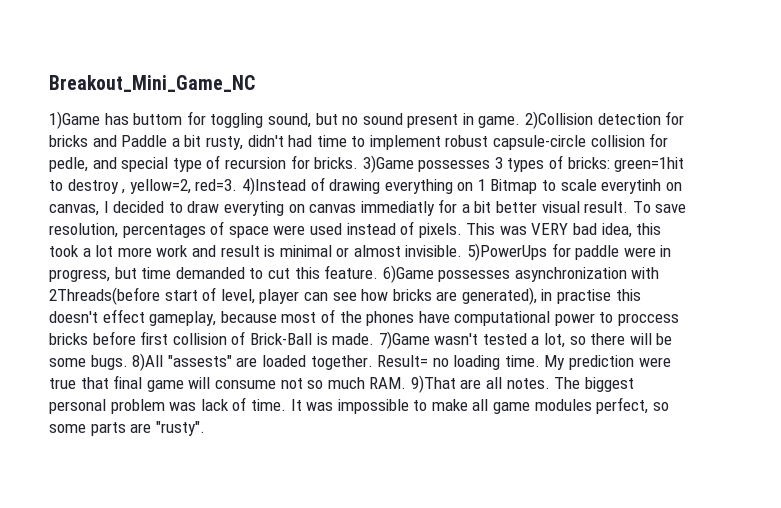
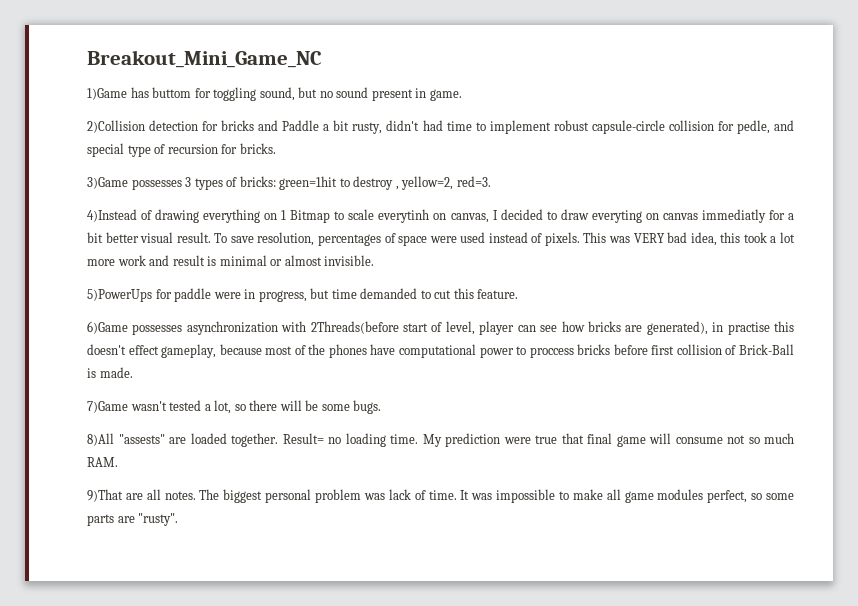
(521, 122) none -> (462, 95) //
(359, 163) none -> (276, 148) //
(238, 185) none -> (491, 181) //
(463, 251) none -> (375, 260) //
(379, 272) none -> (519, 294) //
(375, 339) none -> (133, 372) //
(128, 362) none -> (382, 407) //
(407, 383) none -> (118, 462) //

